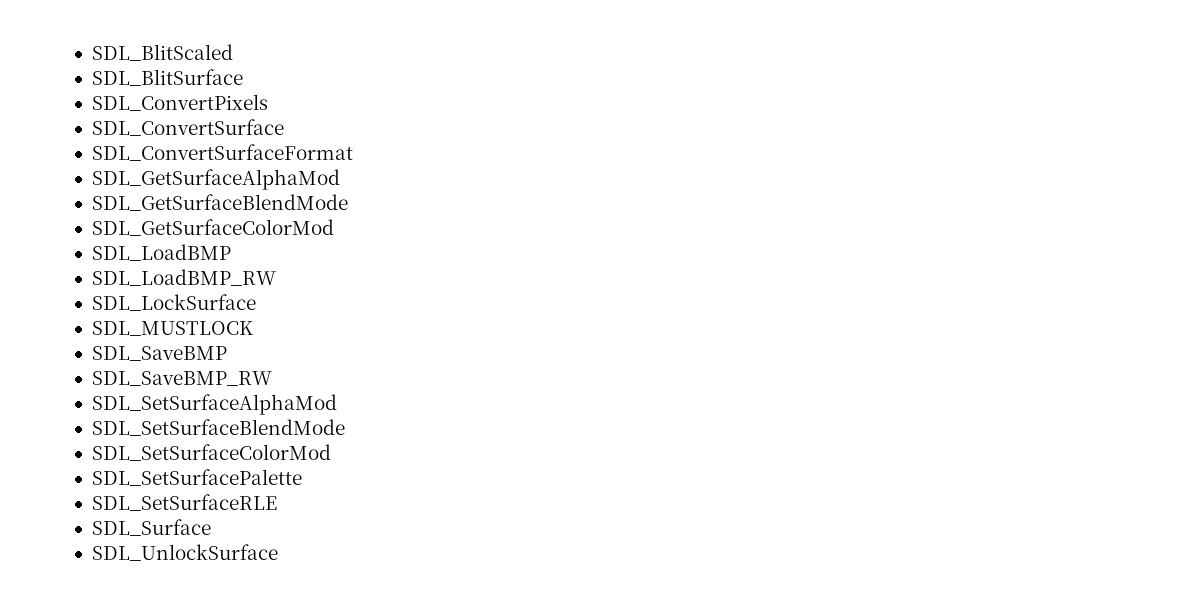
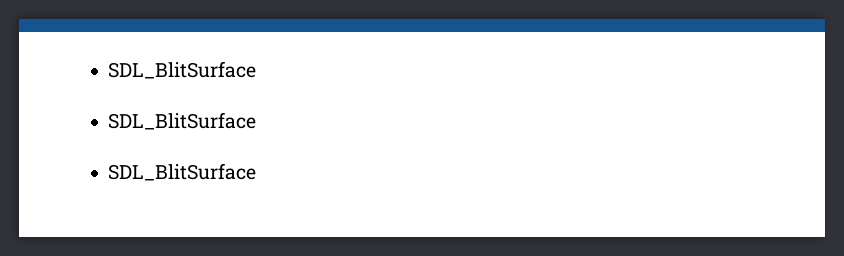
[91,44,233,61] [91,69,243,86] [91,94,268,111] [91,119,284,136] [91,144,353,161] [91,169,340,190] [91,194,348,211] [91,219,334,236] [91,244,231,261] [91,269,276,286] [91,294,256,311] [91,321,253,336] [91,346,227,361] [91,371,272,386] [91,394,337,415] [91,419,345,436] [91,444,331,461] [91,469,302,486] [91,494,277,511] [91,519,211,536] [91,544,278,561] SDL_BlitScaled // SDL_BlitSurface // SDL_ConvertPixels // SDL_ConvertSurface // SDL_ConvertSurfaceFormat // SDL_GetSurfaceAlphaMod // SDL_GetSurfaceBlendMode // SDL_GetSurfaceColorMod // SDL_LoadBMP // SDL_LoadBMP_RW // SDL_LockSurface // SDL_MUSTLOCK // SDL_SaveBMP // SDL_SaveBMP_RW // SDL_SetSurfaceAlphaMod // SDL_SetSurfaceBlendMode // SDL_SetSurfaceColorMod // SDL_SetSurfacePalette // SDL_SetSurfaceRLE // SDL_Surface // SDL_UnlockSurface -> [108,61,257,79] [108,112,257,130] [108,163,257,181] SDL_BlitSurface // SDL_BlitSurface // SDL_BlitSurface

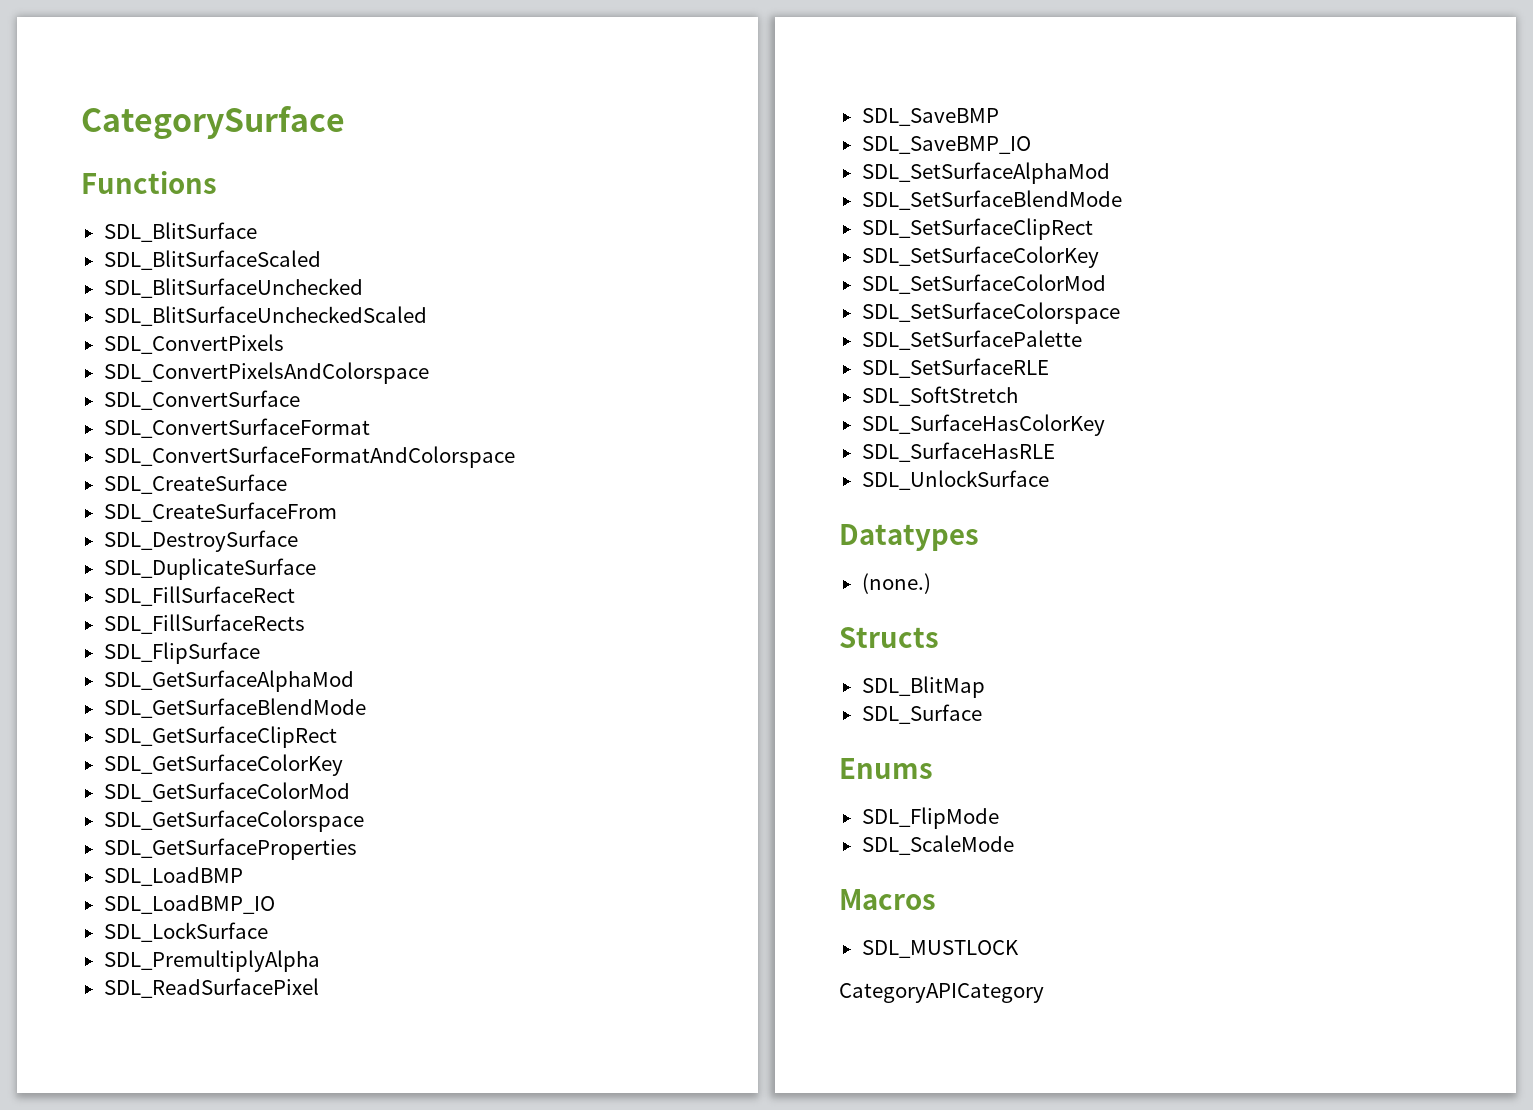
[108,61,257,79] [108,112,257,130] [108,163,257,181] SDL_BlitSurface // SDL_BlitSurface // SDL_BlitSurface -> [81,106,345,140] [81,171,217,194] [103,222,257,242] [103,250,321,270] [103,278,363,298] [103,306,427,326] [103,334,284,354] [103,362,429,384] [103,390,300,410] [103,418,370,438] [103,446,515,468] [103,474,287,494] [103,502,337,522] [103,530,298,552] [103,558,316,580] [103,586,295,606] [103,614,305,634] [103,642,260,664] [103,670,354,692] [103,698,366,718] [103,726,337,748] [103,754,343,776] [103,782,350,802] [103,810,364,832] [103,838,357,860] [103,867,243,886] [103,895,275,914] [103,922,268,942] [103,950,320,972] [103,978,319,998] [861,108,999,126] [861,136,1031,154] [861,162,1110,184] [861,190,1122,210] [861,218,1093,240] [861,246,1099,268] [861,274,1106,294] [861,302,1120,324] [861,330,1082,350] [861,358,1049,378] [861,386,1018,406] [861,414,1105,436] [861,442,1055,462] [861,470,1049,490] [839,524,979,551] [861,573,931,594] [839,627,939,648] [861,676,985,698] [861,704,982,724] [839,758,933,779] [861,807,999,829] [861,835,1014,855] [839,889,936,910] [861,940,1019,958] [839,983,1044,1003] CategorySurface // Functions // SDL_BlitSurface // SDL_BlitSurfaceScaled // SDL_BlitSurfaceUnchecked // SDL_BlitSurfaceUncheckedScaled // SDL_ConvertPixels // SDL_ConvertPixelsAndColorspace // SDL_ConvertSurface // SDL_ConvertSurfaceFormat // SDL_ConvertSurfaceFormatAndColorspace // SDL_CreateSurface // SDL_CreateSurfaceFrom // SDL_DestroySurface // SDL_DuplicateSurface // SDL_FillSurfaceRect // SDL_FillSurfaceRects // SDL_FlipSurface // SDL_GetSurfaceAlphaMod // SDL_GetSurfaceBlendMode // SDL_GetSurfaceClipRect // SDL_GetSurfaceColorKey // SDL_GetSurfaceColorMod // SDL_GetSurfaceColorspace // SDL_GetSurfaceProperties // SDL_LoadBMP // SDL_LoadBMP_IO // SDL_LockSurface // SDL_PremultiplyAlpha // SDL_ReadSurfacePixel // SDL_SaveBMP // SDL_SaveBMP_IO // SDL_SetSurfaceAlphaMod // SDL_SetSurfaceBlendMode // SDL_SetSurfaceClipRect // SDL_SetSurfaceColorKey // SDL_SetSurfaceColorMod // SDL_SetSurfaceColorspace // SDL_SetSurfacePalette // SDL_SetSurfaceRLE // SDL_SoftStretch // SDL_SurfaceHasColorKey // SDL_SurfaceHasRLE // SDL_UnlockSurface // Datatypes // (none.) // Structs // SDL_BlitMap // SDL_Surface // Enums // SDL_FlipMode // SDL_ScaleMode // Macros // SDL_MUSTLOCK // CategoryAPICategory

